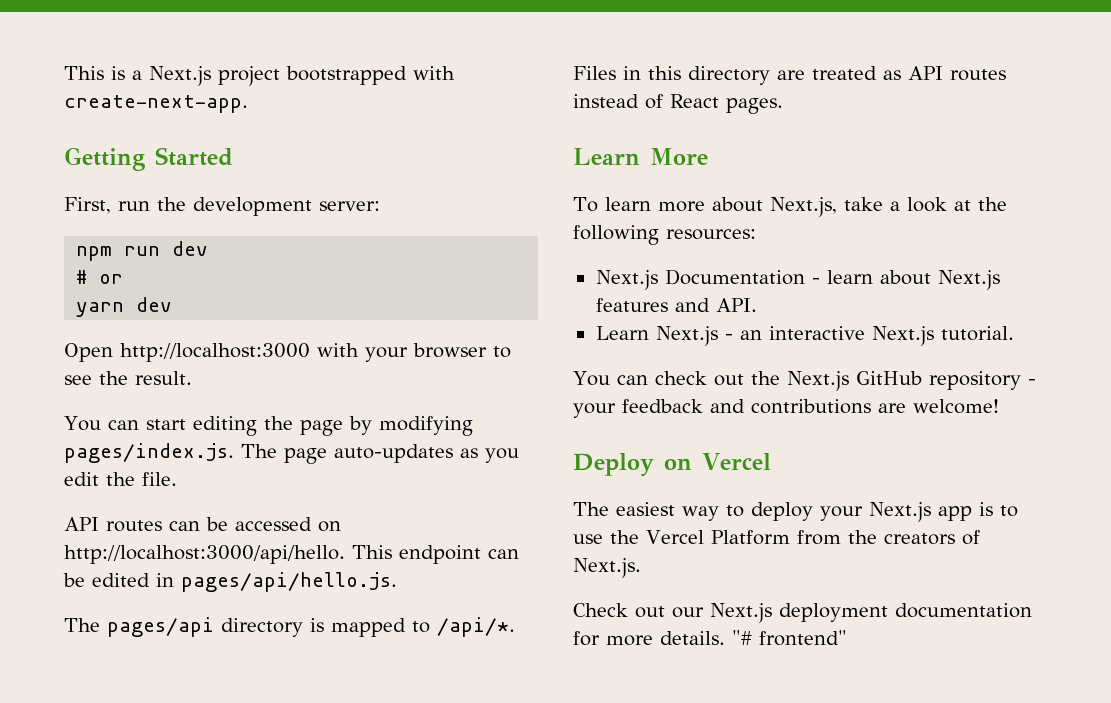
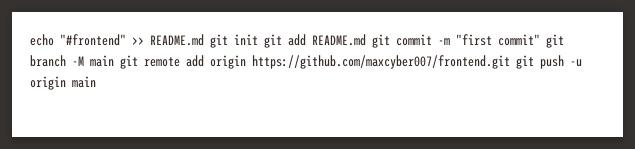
[64,66,455,86] [64,95,248,113] [64,147,233,171] [64,197,380,216] [76,241,209,261] [76,270,124,284] [76,297,173,317] [64,343,511,362] [64,371,192,385] [64,416,473,436] [64,443,519,464] [64,472,177,486] [64,517,341,532] [64,545,519,564] [63,572,397,592] [64,617,515,637] [573,66,1006,85] [573,94,783,114] [573,148,708,165] [573,197,1007,217] [573,225,756,245] [595,269,1000,290] [595,298,757,312] [595,326,1014,346] [573,371,1036,391] [573,399,999,418] [573,453,771,477] [573,502,1018,522] [573,530,980,545] [573,558,641,578] [573,603,1032,623] [573,630,847,646] This is a Next.js project bootstrapped with create-next-app. // Getting Started // First, run the development server: // npm run dev // # or // yarn dev // Open http://localhost:3000 with your browser to see the result. // You can start editing the page by modifying pages/index.js. The page auto-updates as you edit the file. // API routes can be accessed on http://localhost:3000/api/hello. This endpoint can be edited in pages/api/hello.js. // The pages/api directory is mapped to /api/*. Files in this directory are treated as API routes instead of React pages. // Learn More // To learn more about Next.js, take a look at the following resources: // Next.js Documentation - learn about Next.js features and API. // Learn Next.js - an interactive Next.js tutorial. // You can check out the Next.js GitHub repository - your feedback and contributions are welcome! // Deploy on Vercel // The easiest way to deploy your Next.js app is to use the Vercel Platform from the creators of Next.js. // Check out our Next.js deployment documentation for more details. "# frontend" -> [30,34,564,48] [30,55,582,69] [30,76,96,90] echo "#frontend" >> README.md git init git add README.md git commit -m "first commit" git branch -M main git remote add origin https://github.com/maxcyber007/frontend.git git push -u origin main

